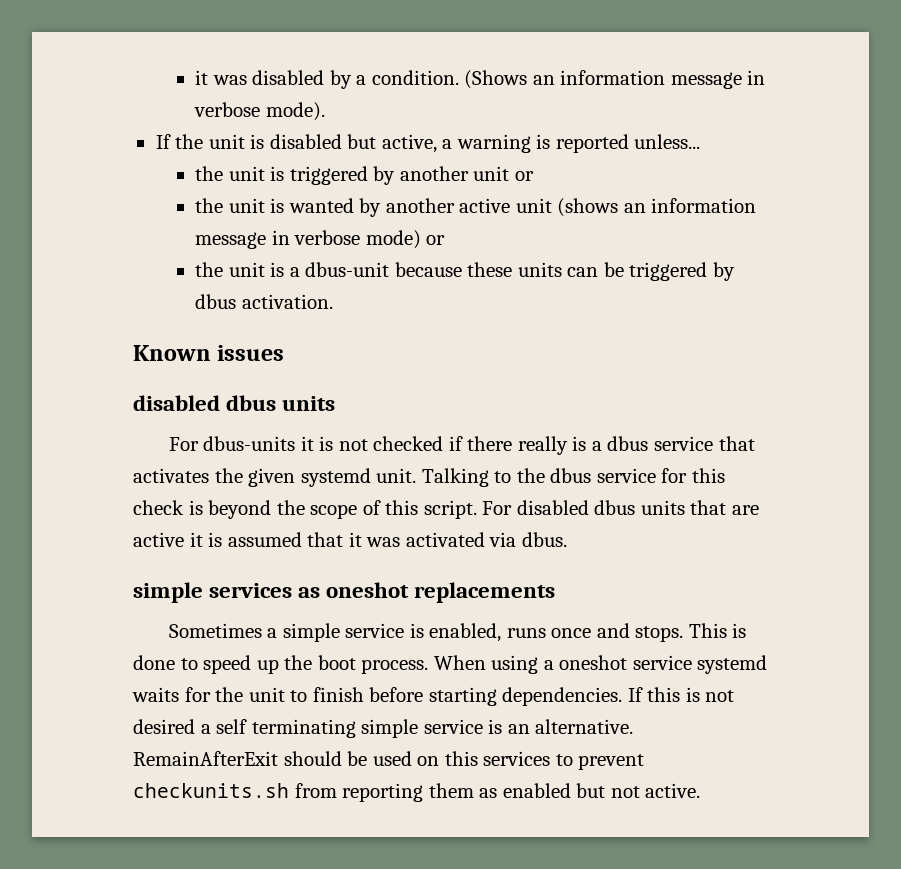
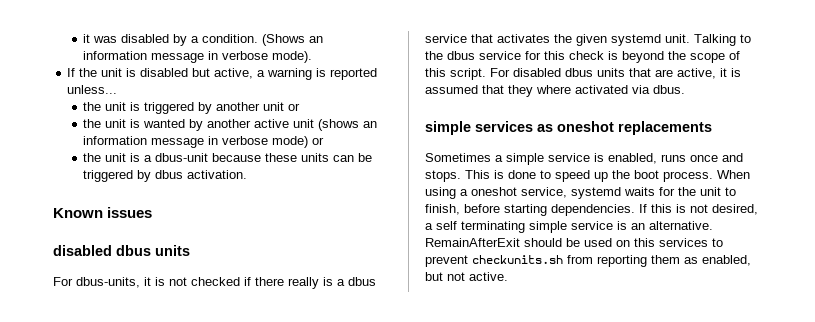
[203,436,296,451] dbus-units -> [76,277,140,288] dbus-units,
[133,532,184,547] active -> [677,68,716,79] active,
[348,532,401,547] it was -> [508,85,571,97] they where
[632,655,692,670] service -> [521,187,567,198] service,
[312,687,364,702] finish -> [425,204,460,215] finish,
[133,719,195,734] desired -> [712,204,758,215] desired,
[502,783,571,798] enabled -> [702,255,751,266] enabled,

